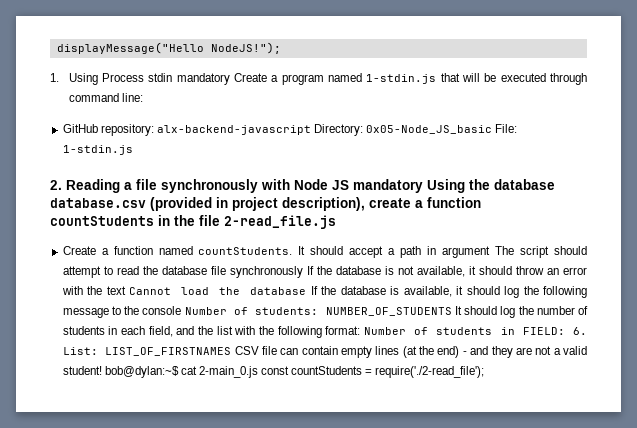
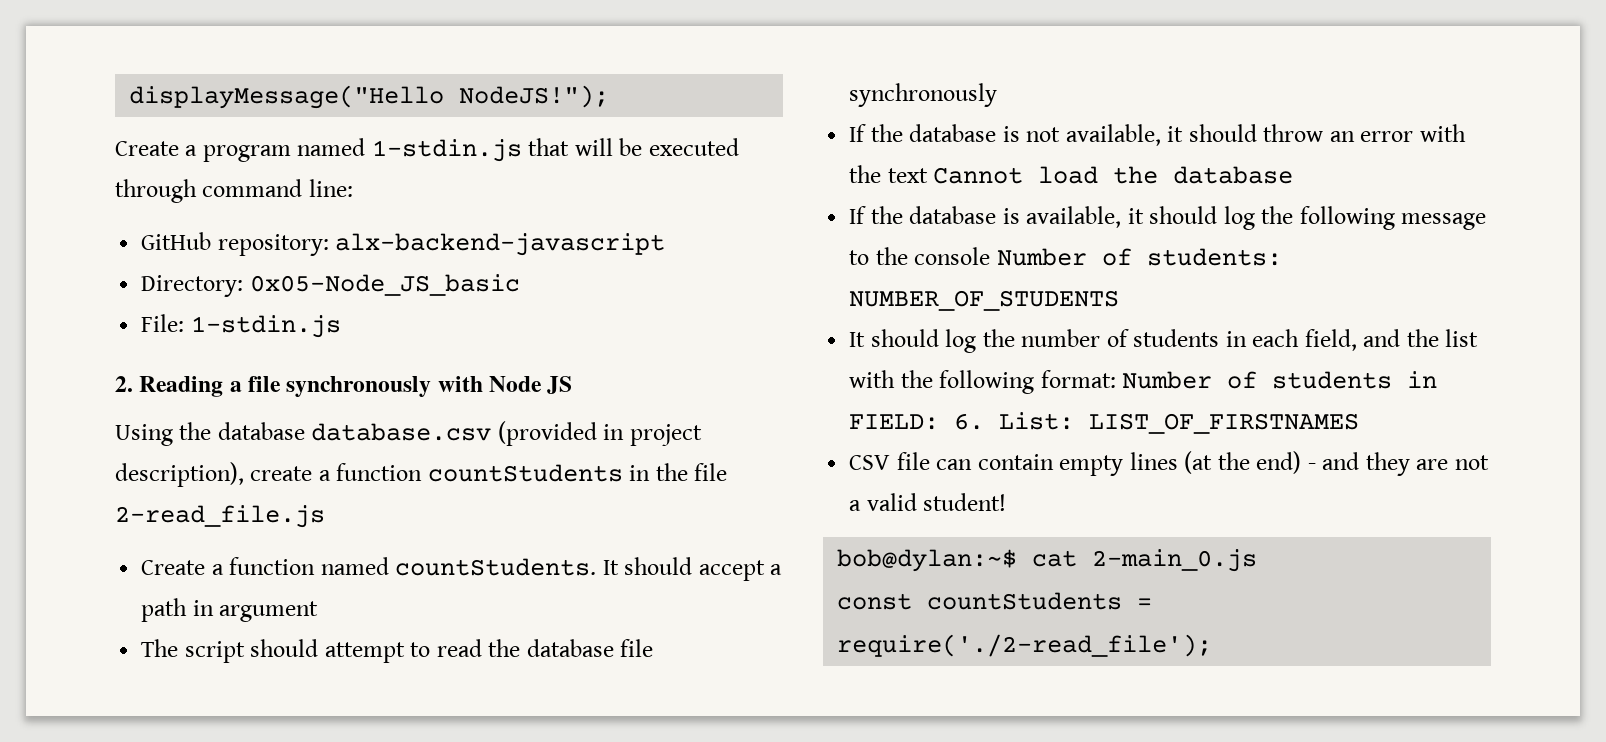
[50,73,230,85] 1. Using Process stdin mandatory -> (610, 96) none
(311, 130) none -> (666, 244) //
(493, 129) none -> (520, 285) //
[353,179,423,193] mandatory -> (573, 385) //
(491, 252) none -> (319, 611) //
(303, 272) none -> (998, 95) //
(307, 291) none -> (1294, 175) //
(452, 311) none -> (1120, 300) //
(232, 351) none -> (1360, 423) //
(102, 370) none -> (1007, 502) //
(258, 372) none -> (1258, 560) //

